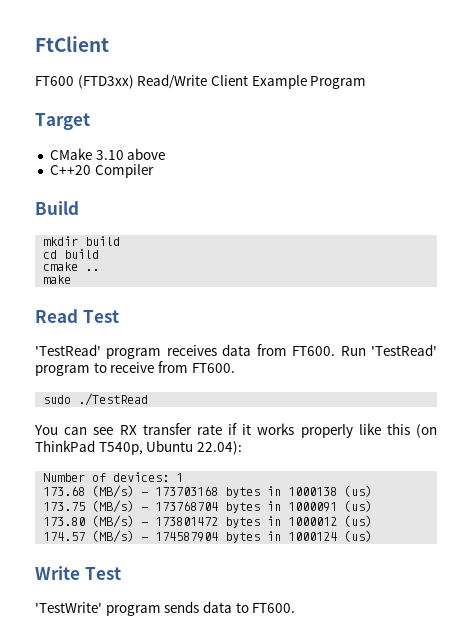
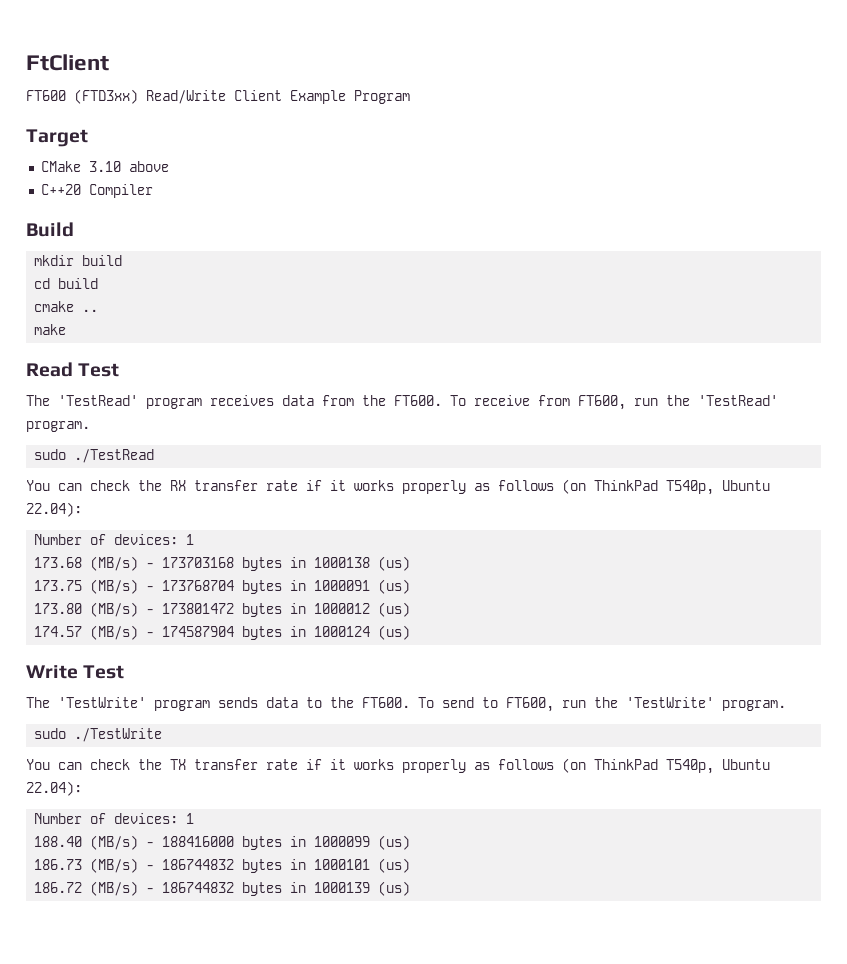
(119, 316) none -> [26,395,50,406] The
[292,344,438,356] [35,361,235,376] FT600. Run 'TestRead' program to receive from FT600. -> [362,395,778,410] [26,421,90,432] the FT600. To receive from FT600, run the 'TestRead' program.
[93,427,114,435] see -> [90,480,162,491] check the
[358,423,410,435] like this -> [474,480,554,491] as follows
(121, 573) none -> [26,697,50,708] The
[252,603,296,613] FT600. -> [330,697,786,712] [34,728,163,742] [26,758,770,774] [26,781,82,796] [34,813,195,824] [34,835,411,850] [34,858,411,873] [34,881,411,896] the FT600. To send to FT600, run the 'TestWrite' program. // sudo ./TestWrite // You can check the TX transfer rate if it works properly as follows (on ThinkPad T540p, Ubuntu 22.04): // Number of devices: 1 // 188.40 (MB/s) - 188416000 bytes in 1000099 (us) // 186.73 (MB/s) - 186744832 bytes in 1000101 (us) // 186.72 (MB/s) - 186744832 bytes in 1000139 (us)

